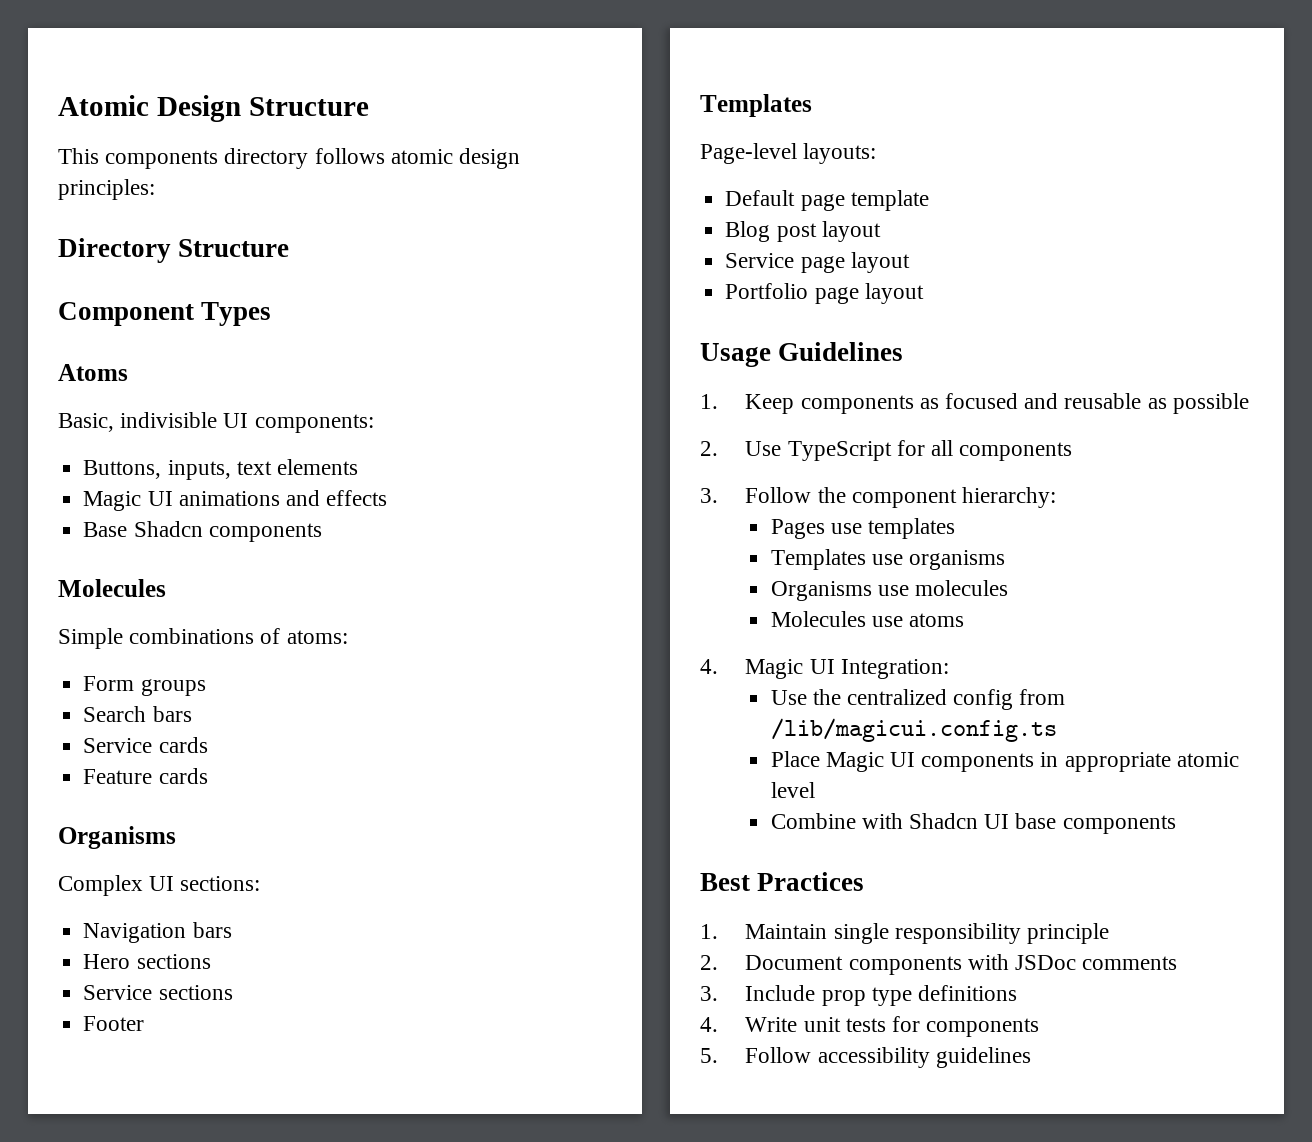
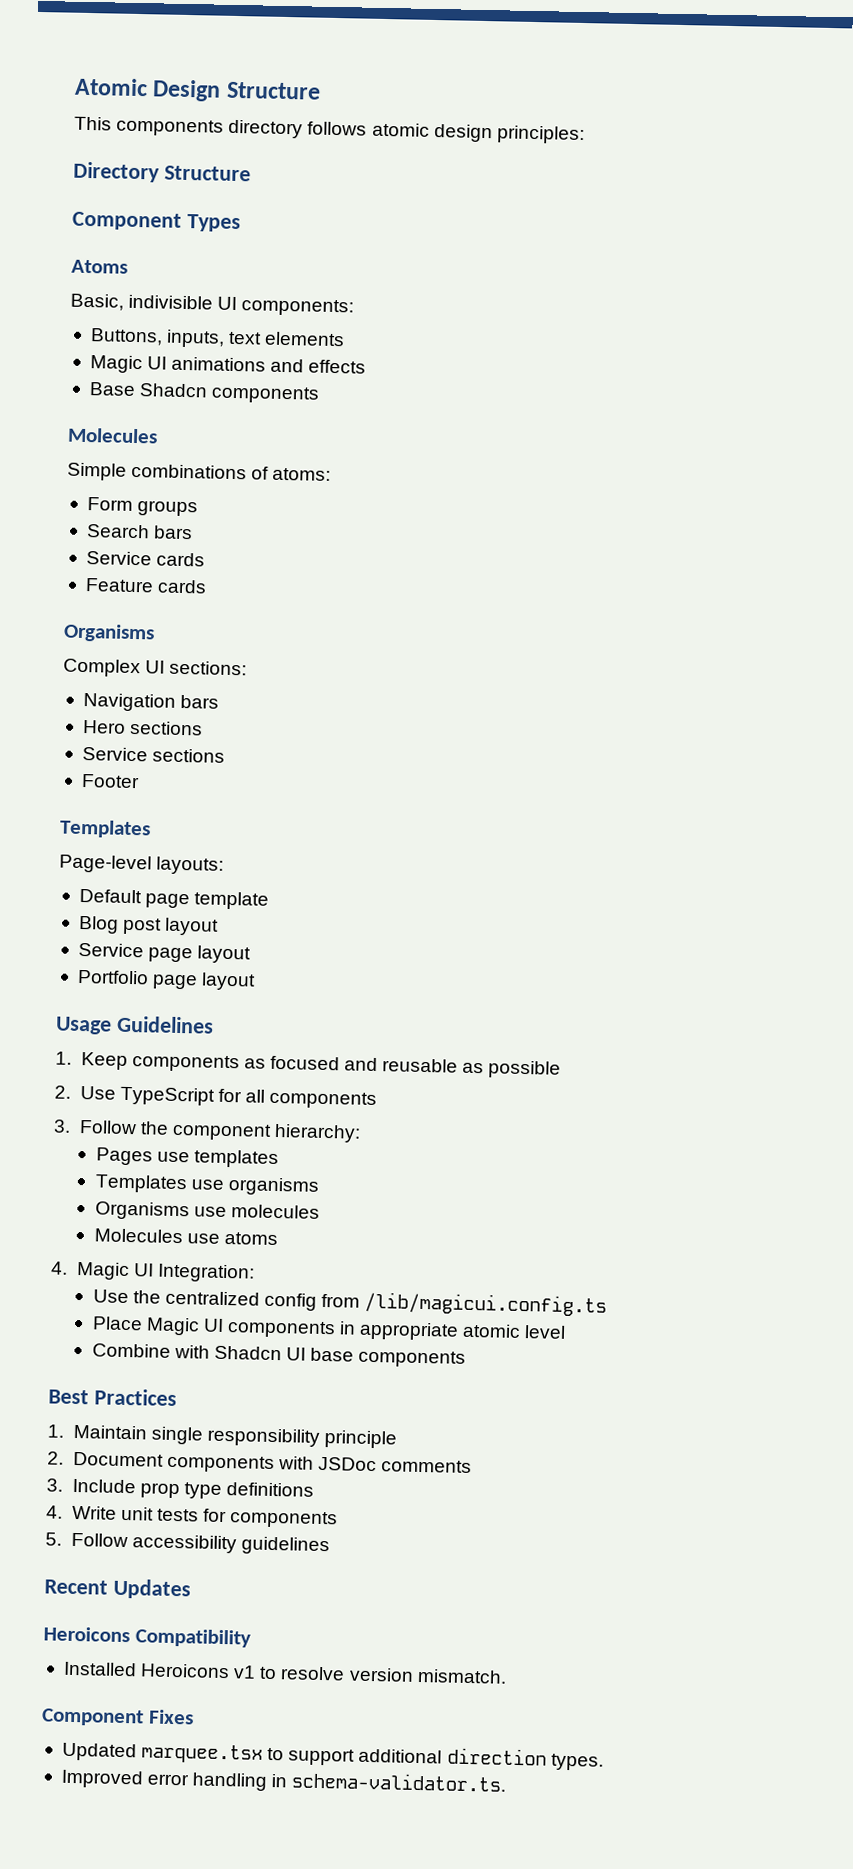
(1031, 1057) none -> [44,1578,191,1600] [43,1626,251,1648] [62,1661,507,1684] [41,1708,194,1727] [61,1742,604,1771] [60,1769,507,1792] // Recent Updates // Heroicons Compatibility // Installed Heroicons v1 to resolve version mismatch. // Component Fixes // Updated marquee.tsx to support additional direction types. // Improved error handling in schema-validator.ts.

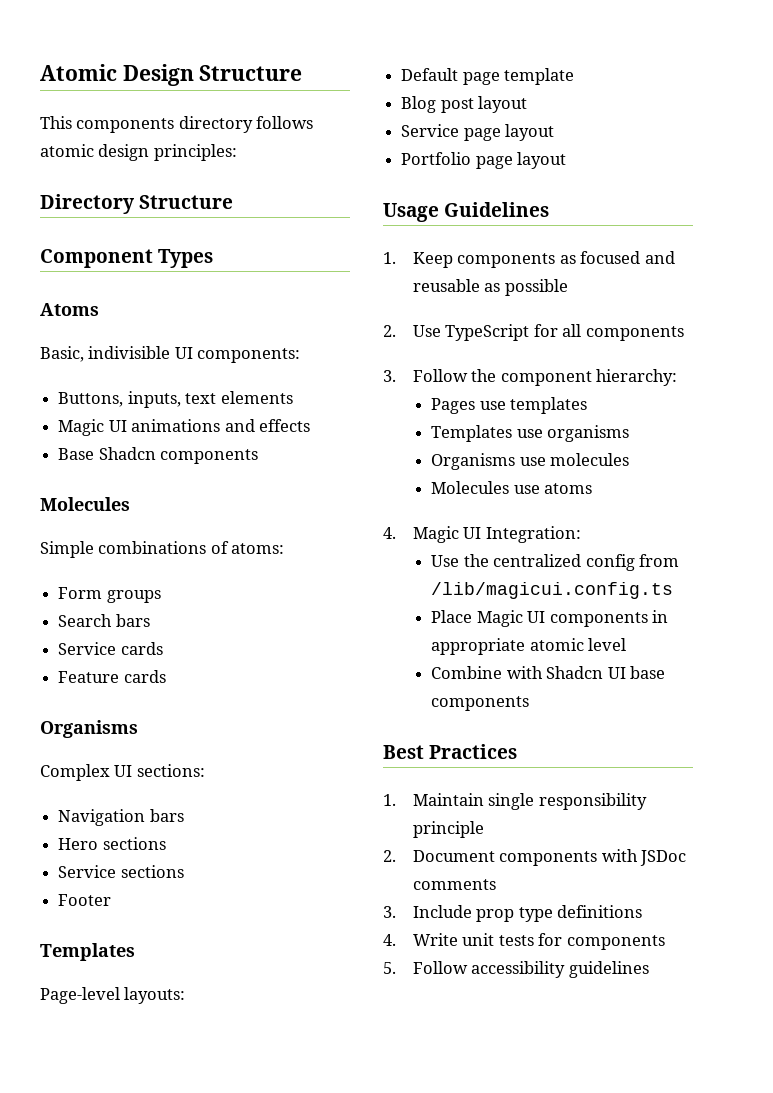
[44,1578,191,1600] [43,1626,251,1648] [62,1661,507,1684] [41,1708,194,1727] [61,1742,604,1771] [60,1769,507,1792] // Recent Updates // Heroicons Compatibility // Installed Heroicons v1 to resolve version mismatch. // Component Fixes // Updated marquee.tsx to support additional direction types. // Improved error handling in schema-validator.ts. -> (649, 969) none

